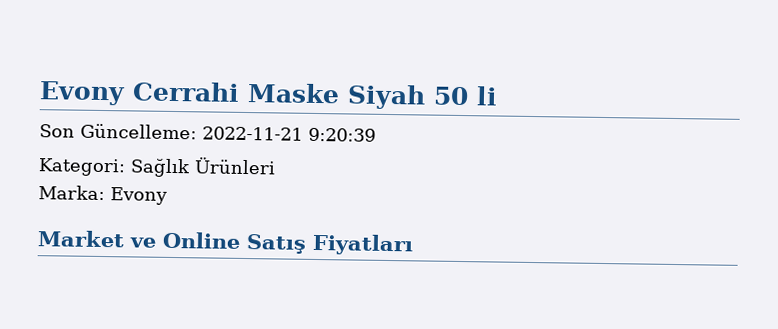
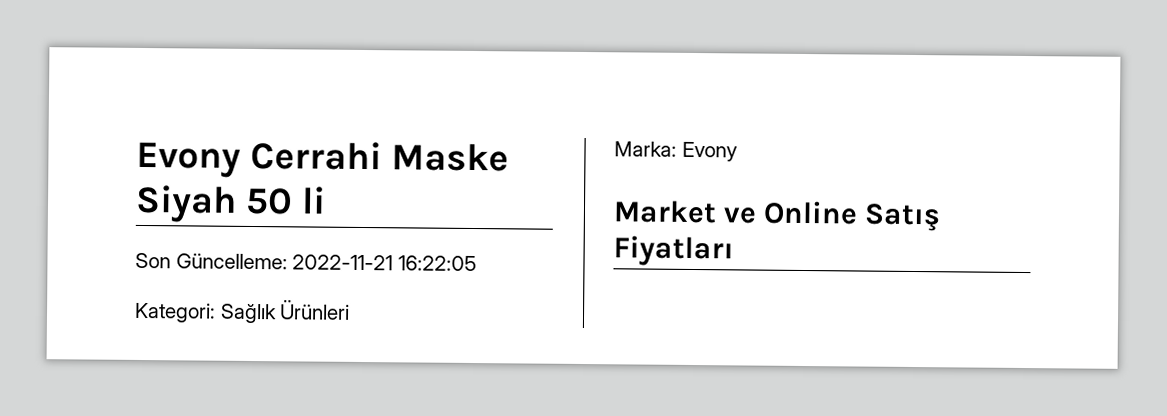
[308,127,376,142] 9:20:39 -> [397,255,477,272] 16:22:05

